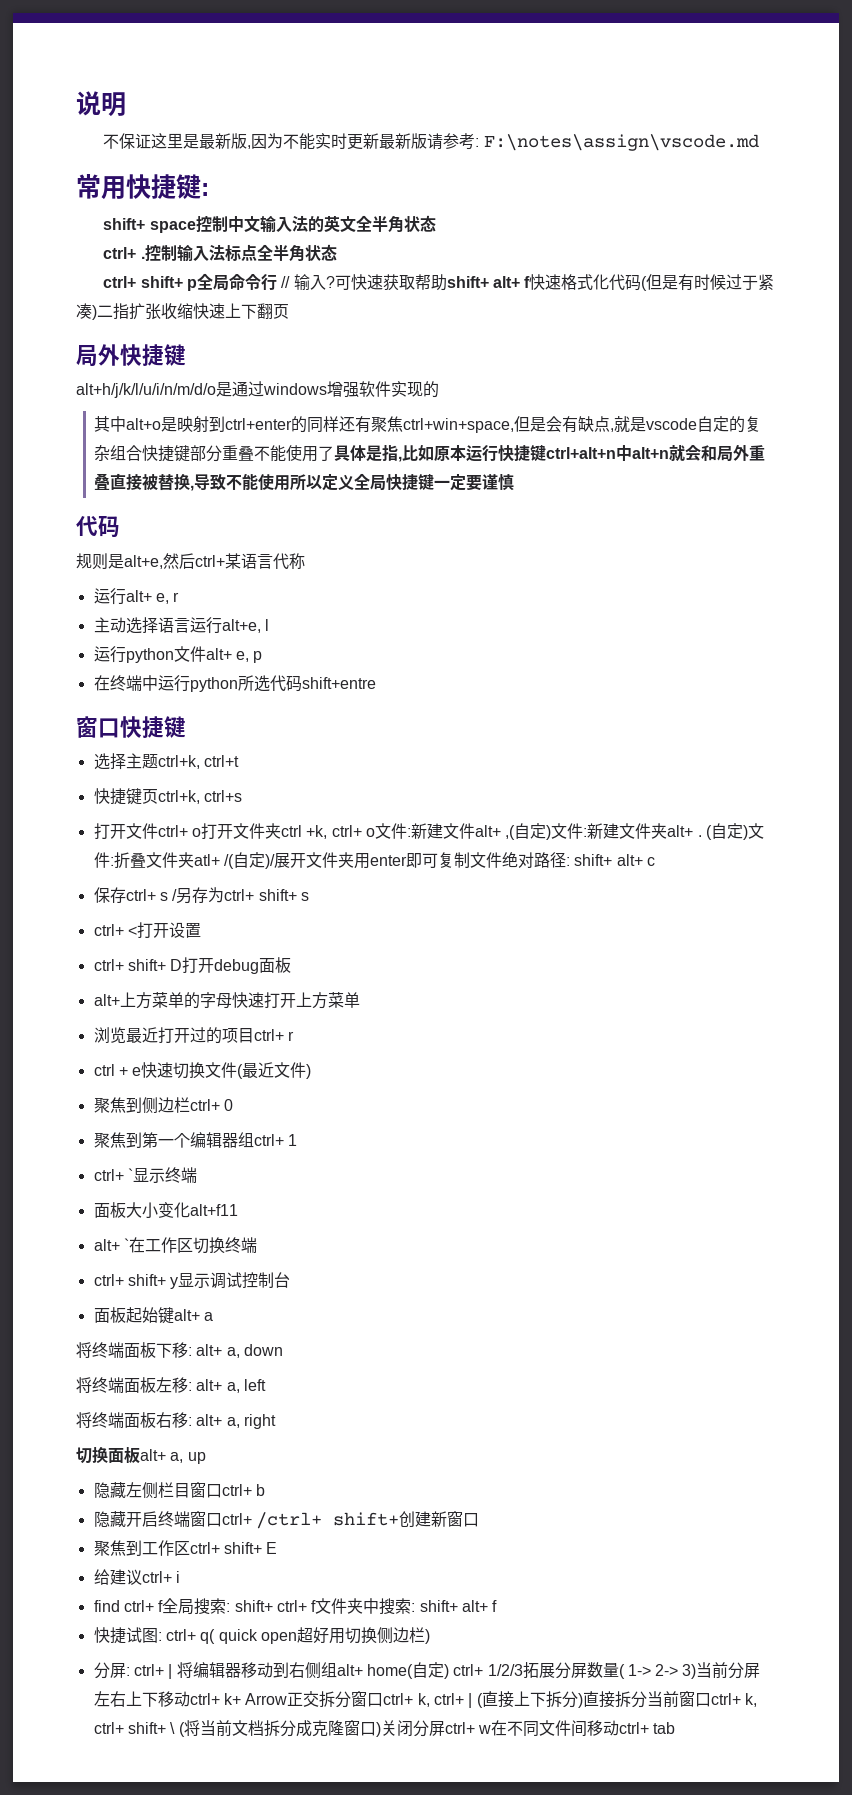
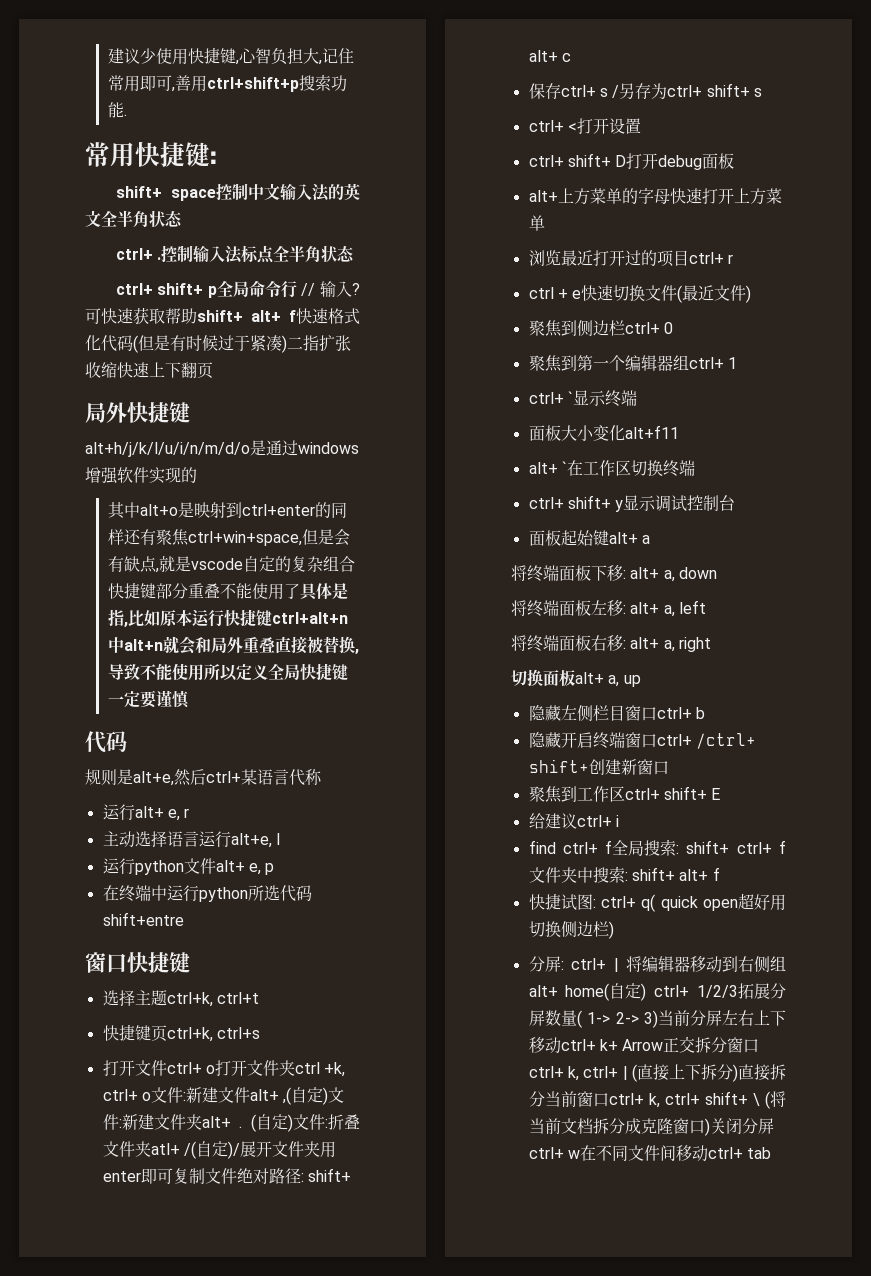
[76,91,126,117] [103,133,759,151] 说明 // 不保证这里是最新版,因为不能实时更新最新版请参考: F:\notes\assign\vscode.md -> [107,47,354,65] [107,74,347,92] [107,102,127,118] 建议少使用快捷键,心智负担大,记住常用即可,善用ctrl+shift+p搜索功能.

